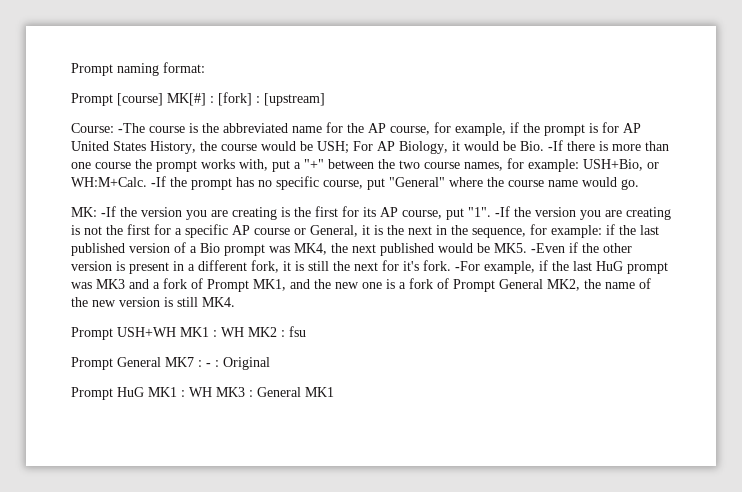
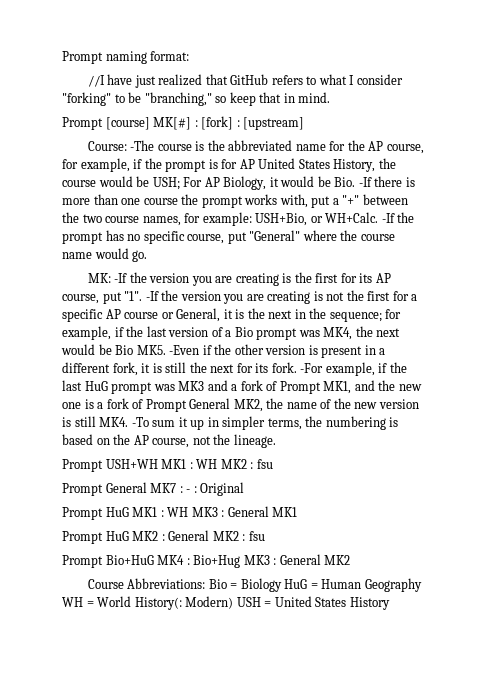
(205, 67) none -> [87,74,403,88] [62,92,331,106] // //I have just realized that GitHub refers to what I consider "forking" to be "branching," so keep that in mind.
[71,177,147,187] WH:M+Calc. -> [325,212,379,223] WH+Calc.
[472,224,659,238] [71,243,125,256] sequence, for example: if the last published -> [329,309,402,322] [62,326,167,340] sequence; for example, if the last
[380,243,490,256] published would be -> [61,344,134,355] would be Bio
[403,261,419,271] it's -> [255,363,269,373] its
(235, 302) none -> [131,416,399,430] [62,434,276,448] -To sum it up in simpler terms, the numbering is based on the AP course, not the lineage.
(334, 392) none -> [62,530,265,544] [62,554,351,568] [87,578,422,592] [62,596,390,610] // Prompt HuG MK2 : General MK2 : fsu // Prompt Bio+HuG MK4 : Bio+Hug MK3 : General MK2 // Course Abbreviations: Bio = Biology HuG = Human Geography WH = World History(: Modern) USH = United States History

